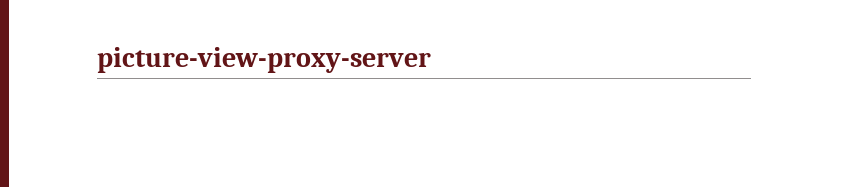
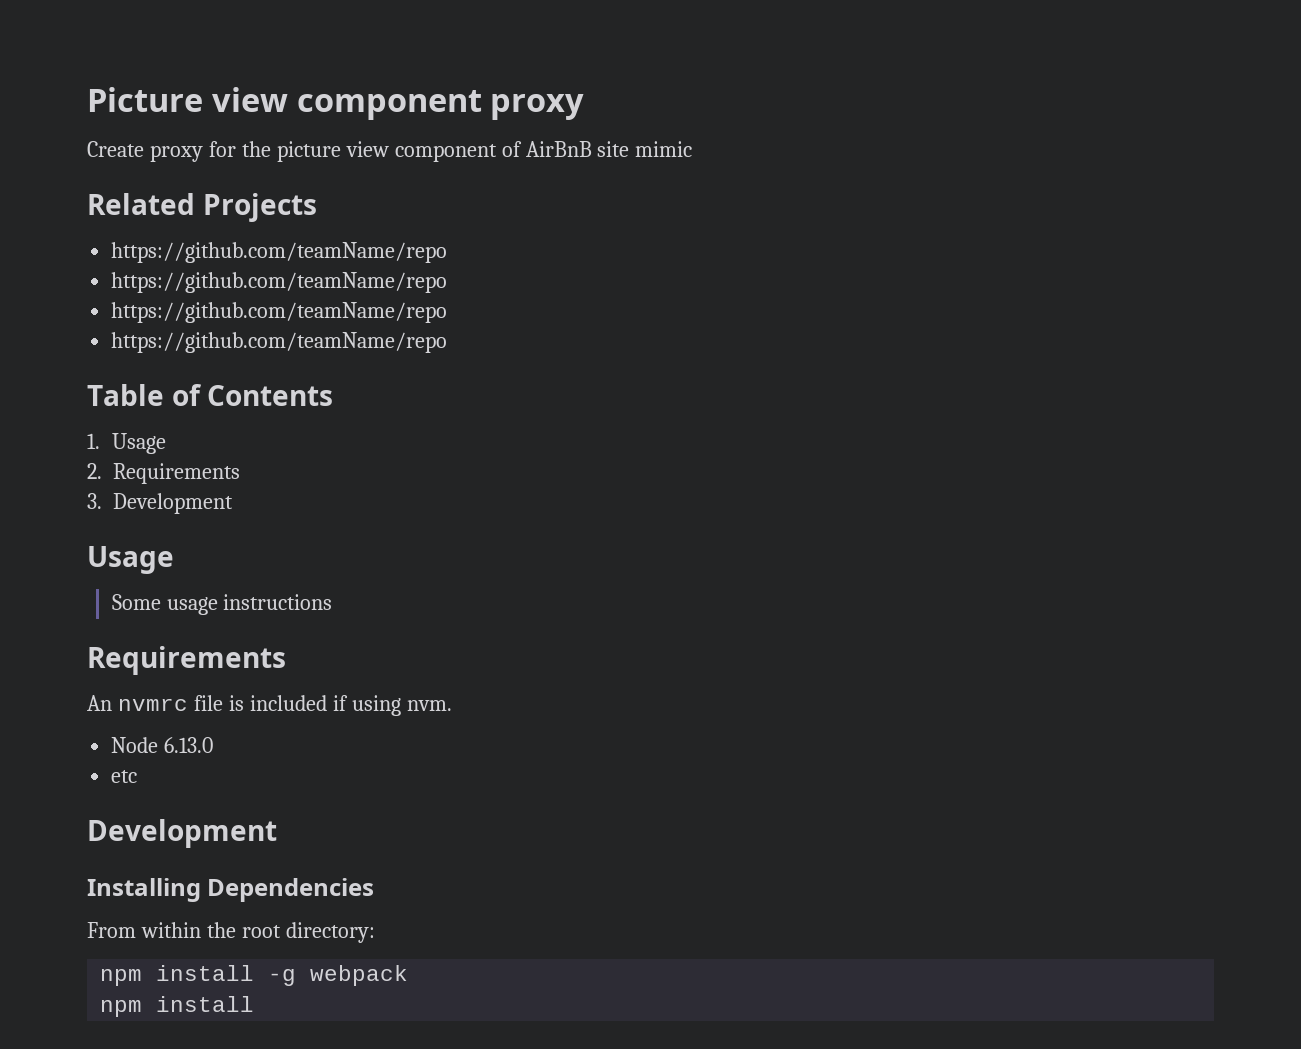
[97,47,431,73] picture-view-proxy-server -> [87,87,585,120] [87,141,693,162] [87,193,317,222] [111,242,448,263] [111,272,448,293] [111,302,448,323] [111,332,448,353] [87,384,334,406] [87,433,166,454] [87,463,240,484] [87,493,233,514] [87,546,174,574] [111,594,333,615] [87,646,286,675] [87,695,452,716] [111,737,214,753] [111,770,138,783] [87,819,277,848] [87,878,375,902] [87,922,375,943] [100,965,409,986] [100,996,255,1017] Picture view component proxy // Create proxy for the picture view component of AirBnB site mimic // Related Projects // https://github.com/teamName/repo // https://github.com/teamName/repo // https://github.com/teamName/repo // https://github.com/teamName/repo // Table of Contents // 1. Usage // 2. Requirements // 3. Development // Usage // Some usage instructions // Requirements // An nvmrc file is included if using nvm. // Node 6.13.0 // etc // Development // Installing Dependencies // From within the root directory: // npm install -g webpack // npm install

